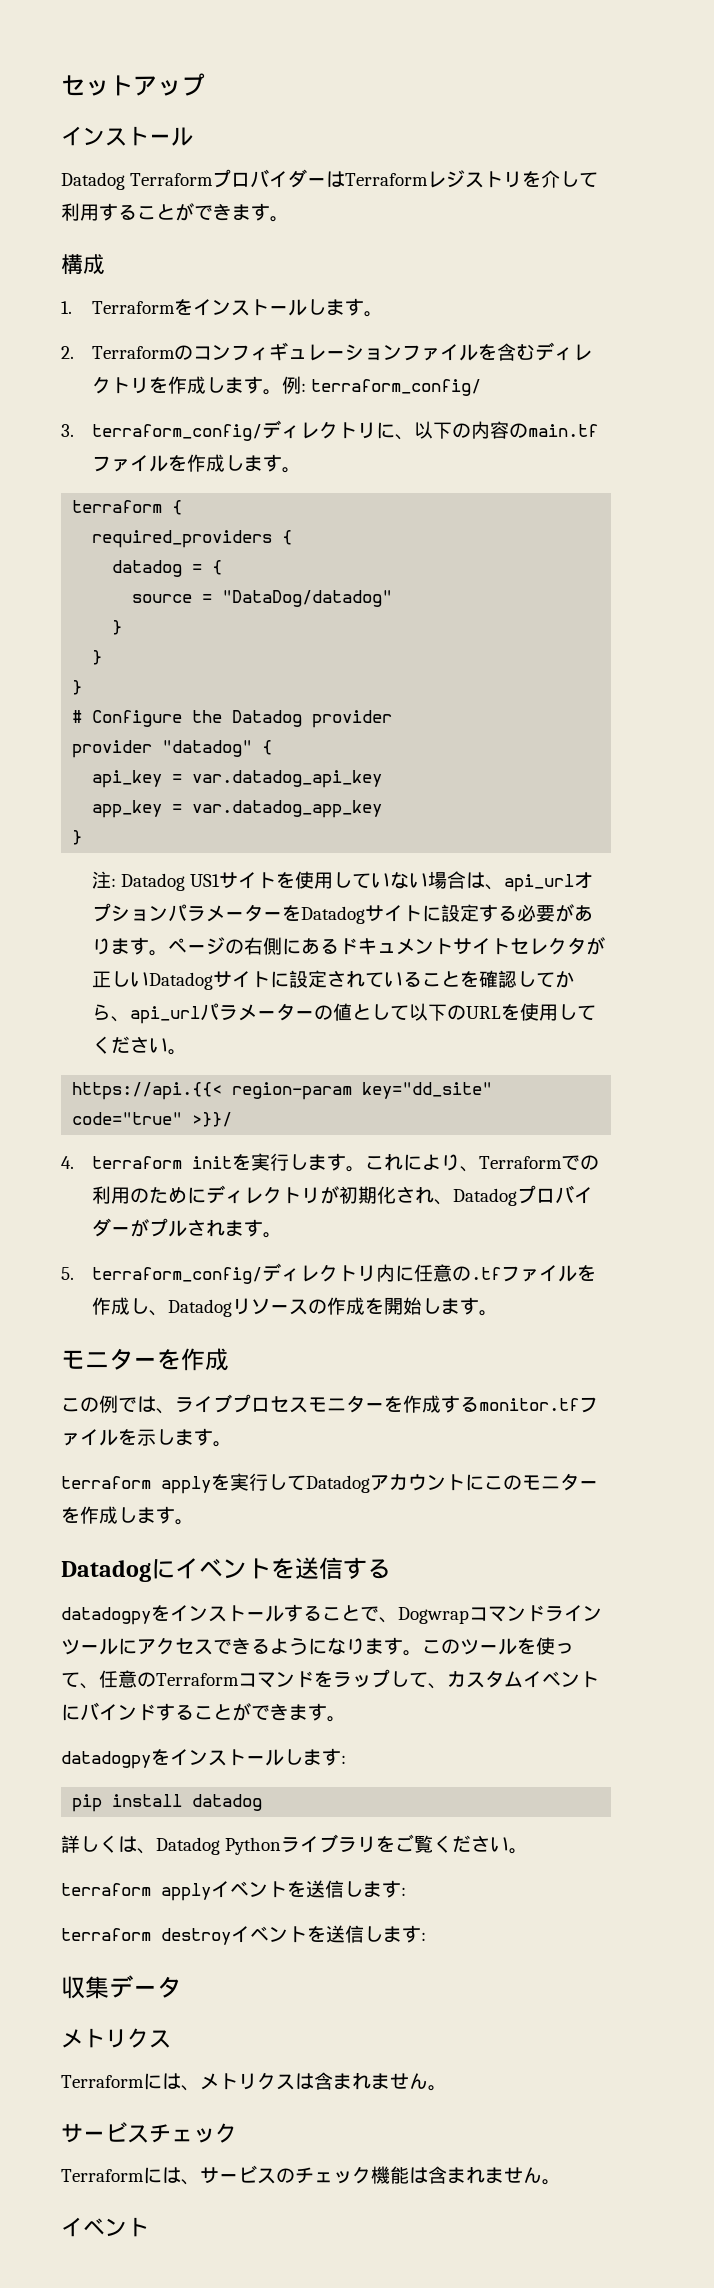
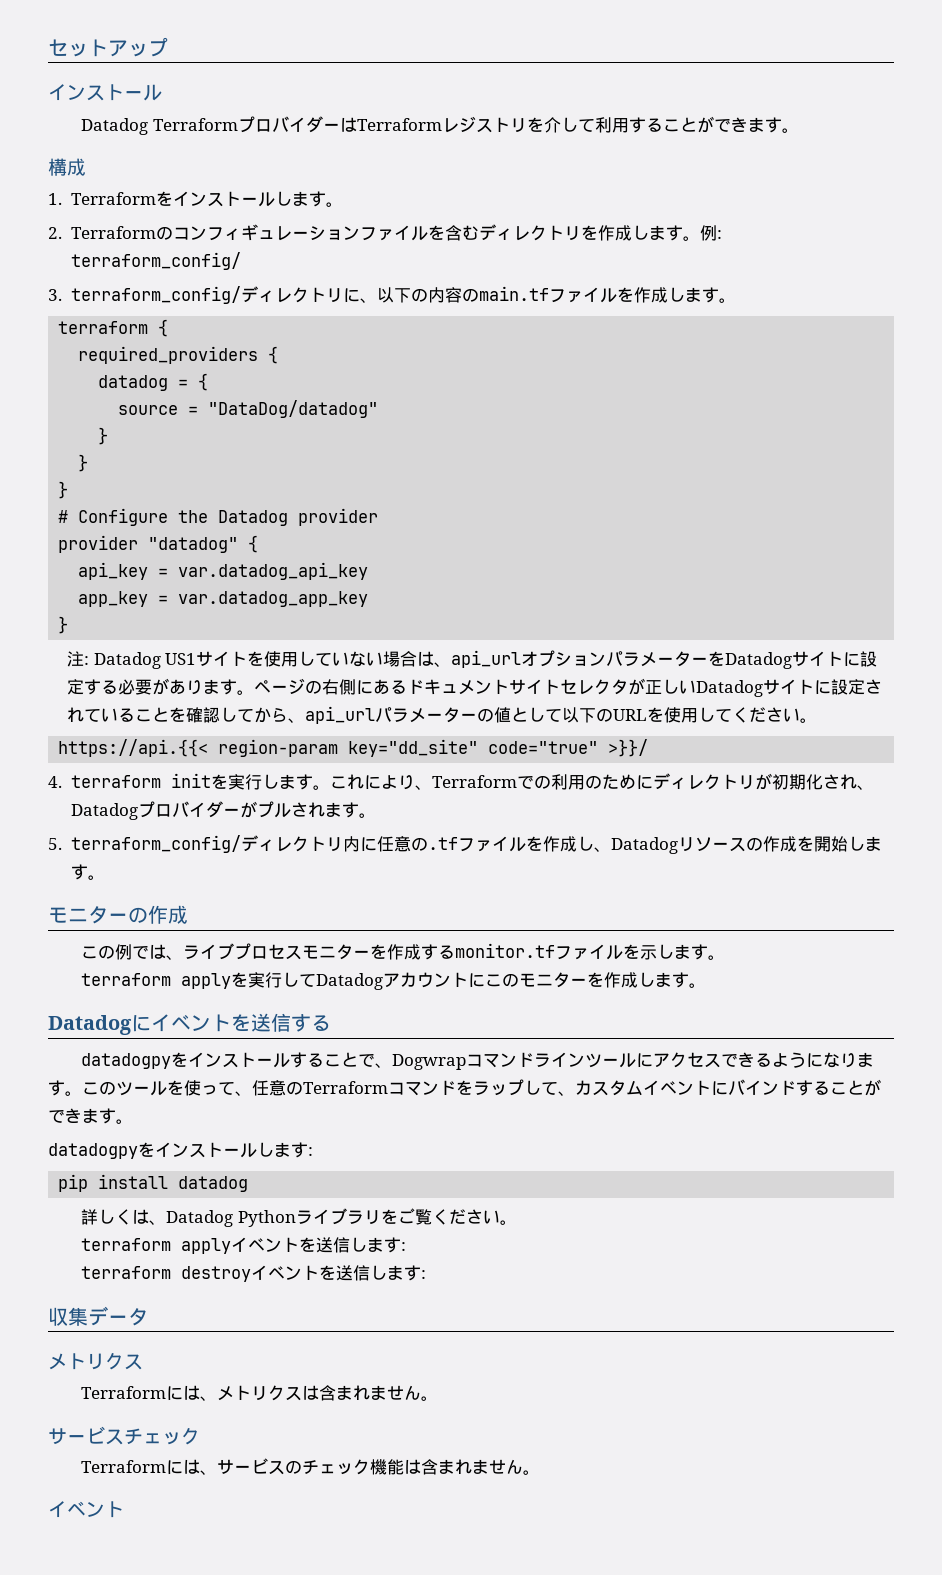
[157,1349,181,1370] を -> [128,907,148,923] の

